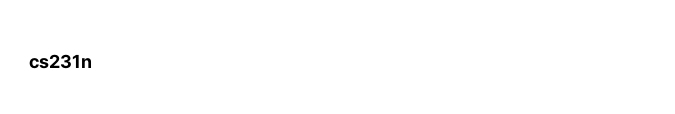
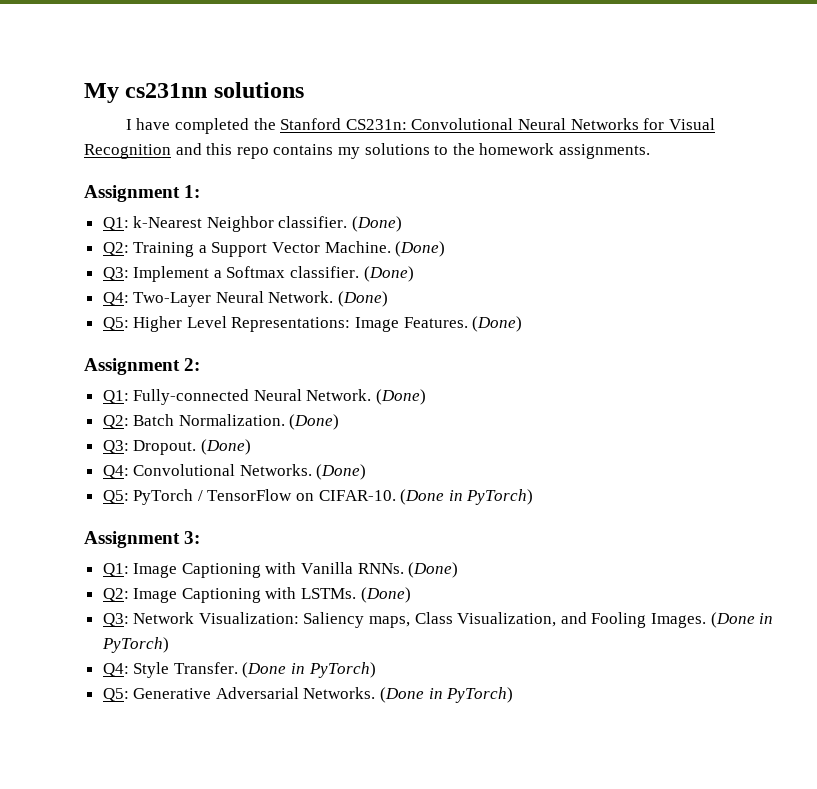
[29,54,92,69] cs231n -> [84,82,304,103] [125,118,715,134] [84,143,650,159] [84,185,201,202] [102,216,403,232] [102,241,446,257] [102,266,414,282] [102,291,389,307] [102,316,523,332] [84,358,201,375] [102,389,427,405] [102,414,340,430] [102,439,251,455] [102,464,367,480] [102,489,534,505] [84,531,201,548] [102,562,459,578] [102,587,411,603] [102,612,774,628] [101,637,169,653] [102,662,376,678] [102,687,514,703] My cs231nn solutions // I have completed the Stanford CS231n: Convolutional Neural Networks for Visual Recognition and this repo contains my solutions to the homework assignments. // Assignment 1: // Q1: k-Nearest Neighbor classifier. (Done) // Q2: Training a Support Vector Machine. (Done) // Q3: Implement a Softmax classifier. (Done) // Q4: Two-Layer Neural Network. (Done) // Q5: Higher Level Representations: Image Features. (Done) // Assignment 2: // Q1: Fully-connected Neural Network. (Done) // Q2: Batch Normalization. (Done) // Q3: Dropout. (Done) // Q4: Convolutional Networks. (Done) // Q5: PyTorch / TensorFlow on CIFAR-10. (Done in PyTorch) // Assignment 3: // Q1: Image Captioning with Vanilla RNNs. (Done) // Q2: Image Captioning with LSTMs. (Done) // Q3: Network Visualization: Saliency maps, Class Visualization, and Fooling Images. (Done in PyTorch) // Q4: Style Transfer. (Done in PyTorch) // Q5: Generative Adversarial Networks. (Done in PyTorch)

